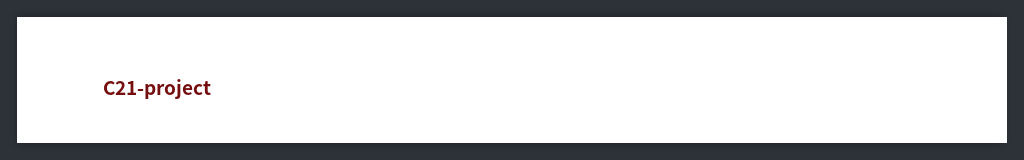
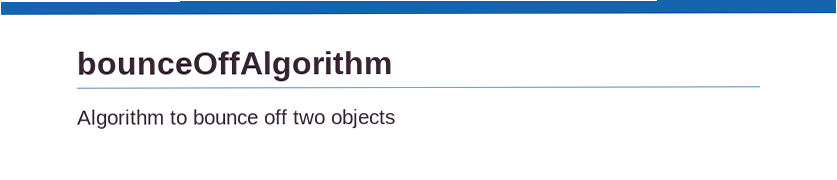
[103,79,211,99] C21-project -> [76,51,392,82] [77,109,396,129] bounceOffAlgorithm // Algorithm to bounce off two objects

